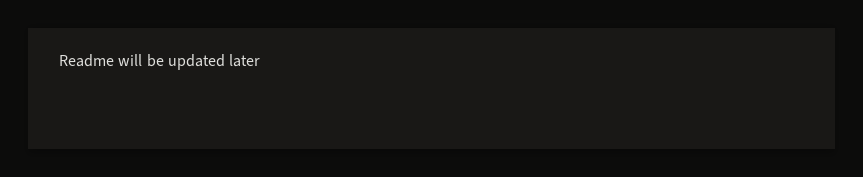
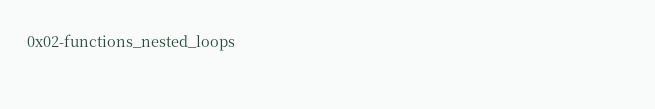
[59,54,261,70] Readme will be updated later -> [27,34,235,51] 0x02-functions_nested_loops

